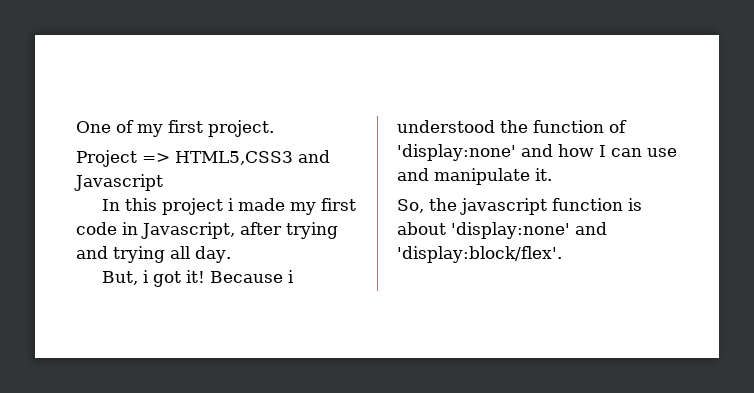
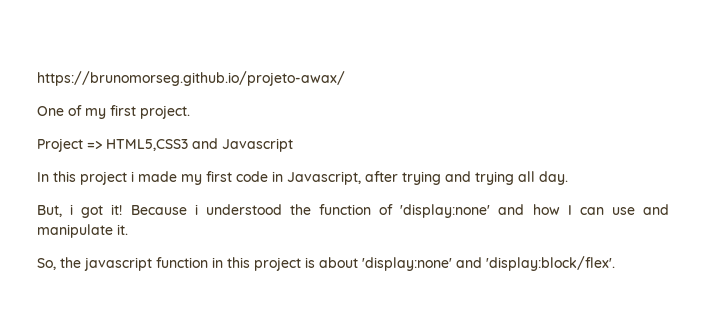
(76, 127) none -> [37,71,345,86] https://brunomorseg.github.io/projeto-awax/ //
(623, 204) none -> [212,257,301,271] in this project

